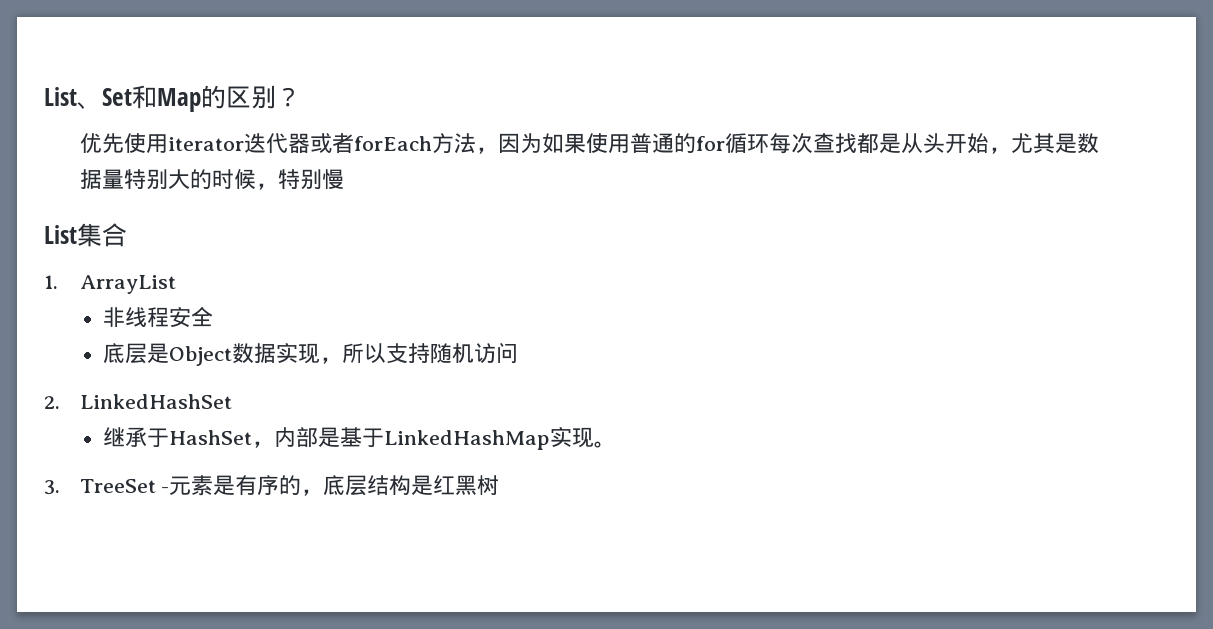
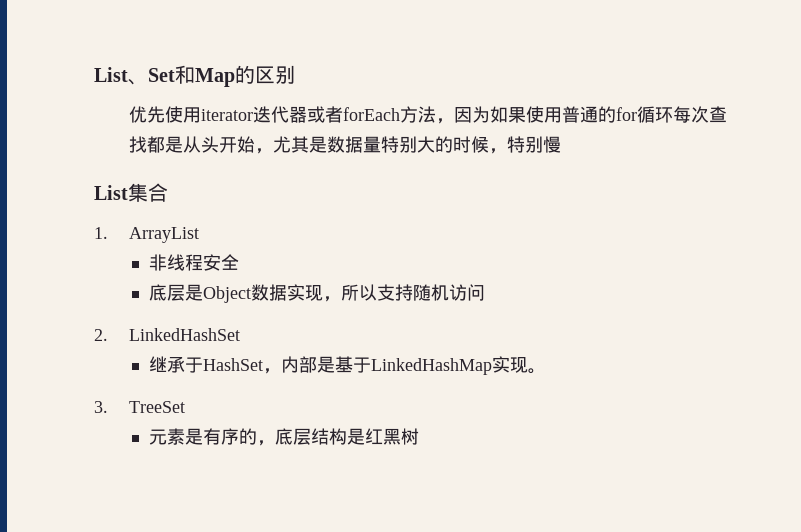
[276,87,301,107] ？ -> (295, 74) none
[161,487,170,493] - -> (185, 407) //

